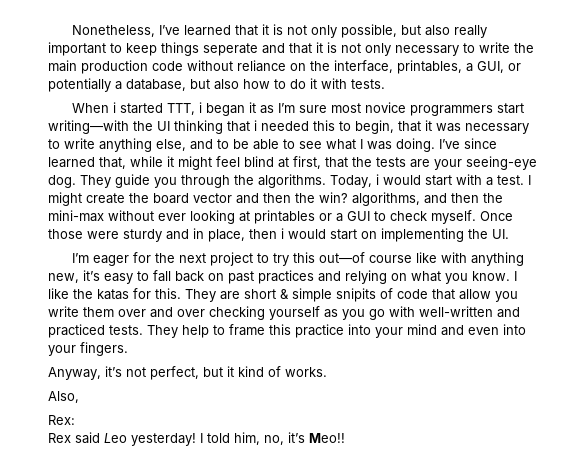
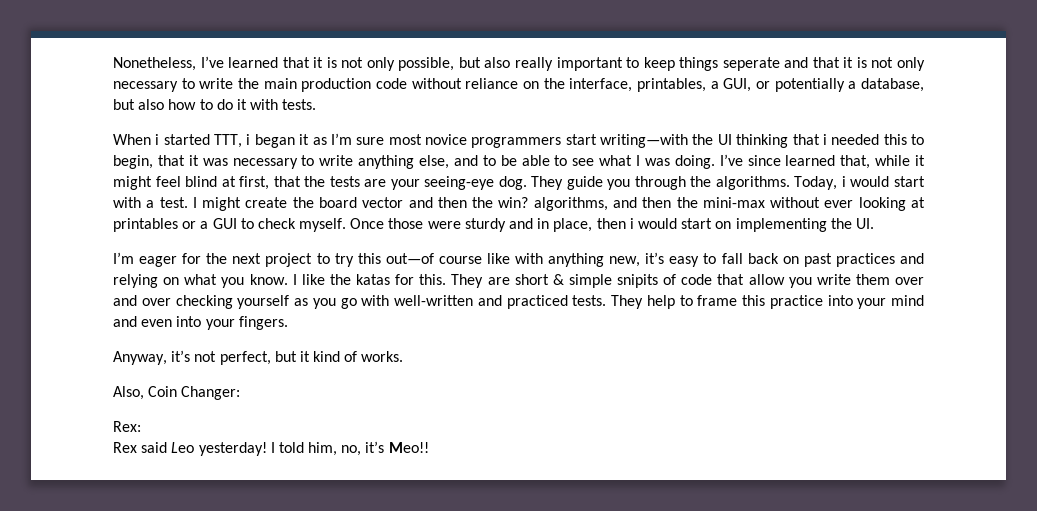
(79, 397) none -> [148,386,241,400] Coin Changer:

